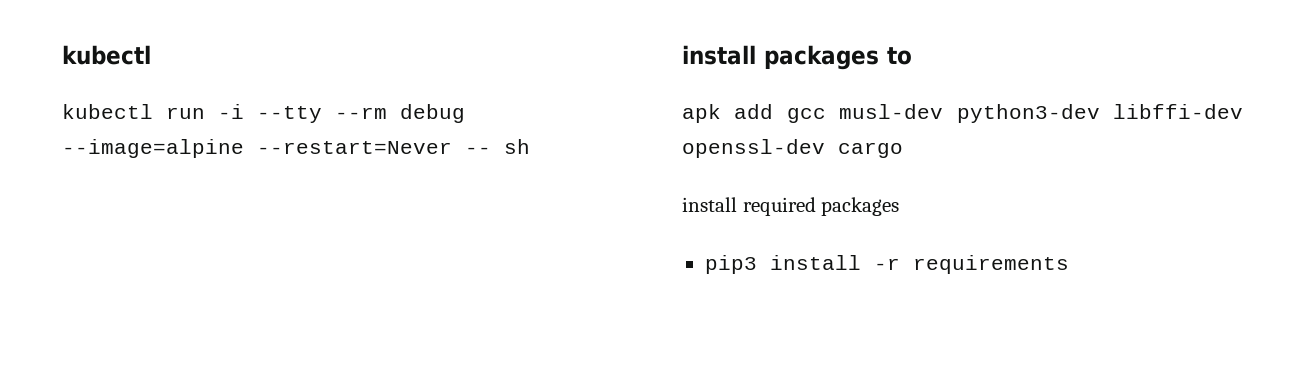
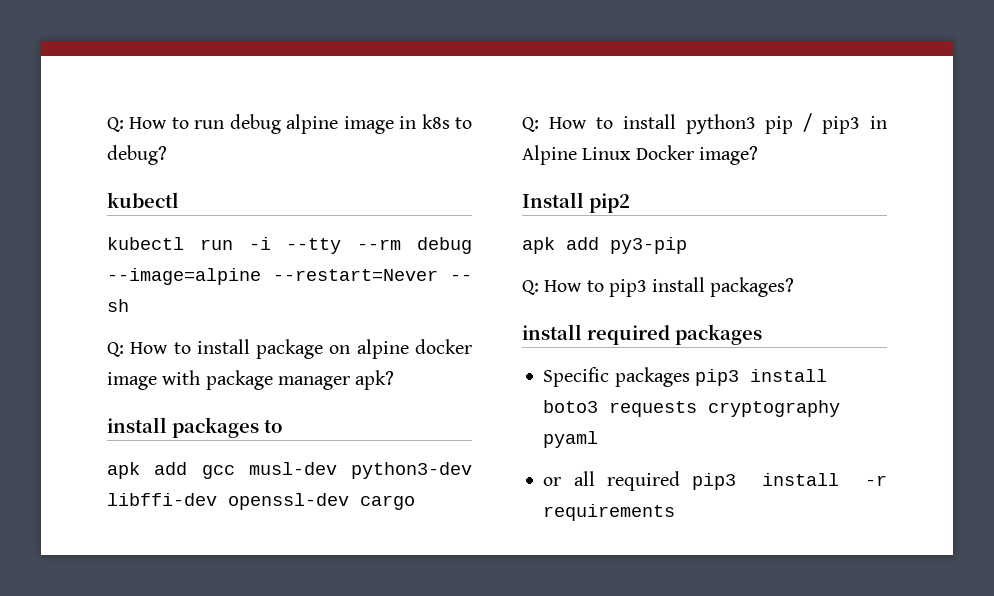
(62, 55) none -> [107,114,473,134] [107,145,167,165] Q: How to run debug alpine image in k8s to debug? //
(530, 146) none -> [107,339,472,359] [107,370,395,390] // Q: How to install package on alpine docker image with package manager apk?
[682,197,900,216] install required packages // -> [522,113,887,134] [522,145,758,165] [522,192,630,213] [522,237,687,254] [522,277,795,297] [522,324,762,345] [543,367,827,387] [543,400,841,417] [543,431,599,448] [543,471,681,491] Q: How to install python3 pip / pip3 in Alpine Linux Docker image? // Install pip2 // apk add py3-pip // Q: How to pip3 install packages? // install required packages // Specific packages pip3 install boto3 requests cryptography pyaml // or all required

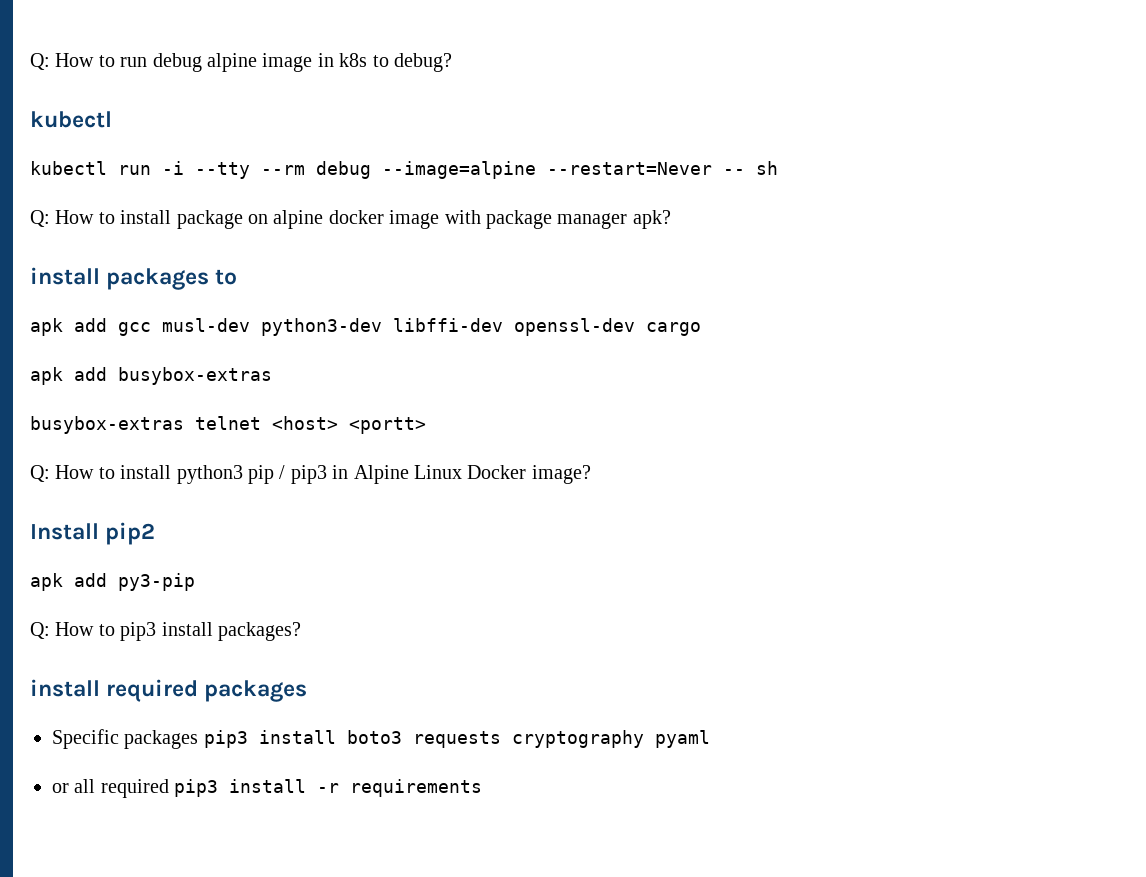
(415, 502) none -> [30,367,272,385] [30,416,426,434] // apk add busybox-extras // busybox-extras telnet <host> <portt>

